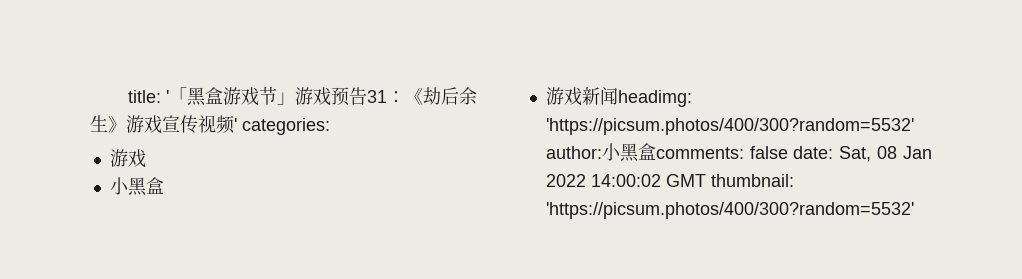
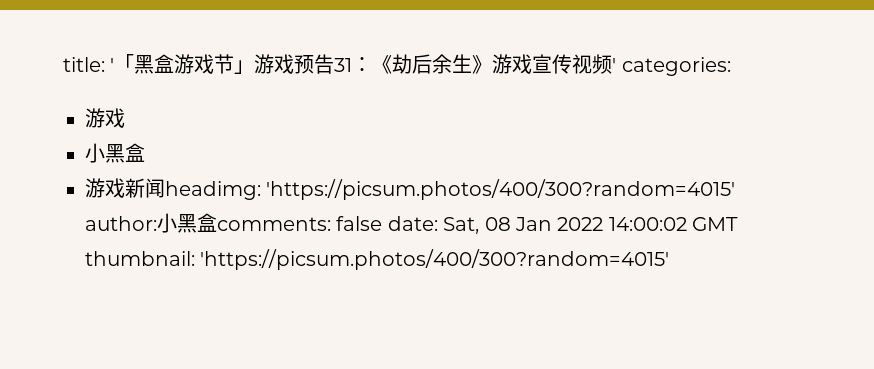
[545,118,914,135] 'https://picsum.photos/400/300?random=5532' -> [266,179,736,200] 'https://picsum.photos/400/300?random=4015'
[545,202,914,219] 'https://picsum.photos/400/300?random=5532' -> [200,249,670,270] 'https://picsum.photos/400/300?random=4015'

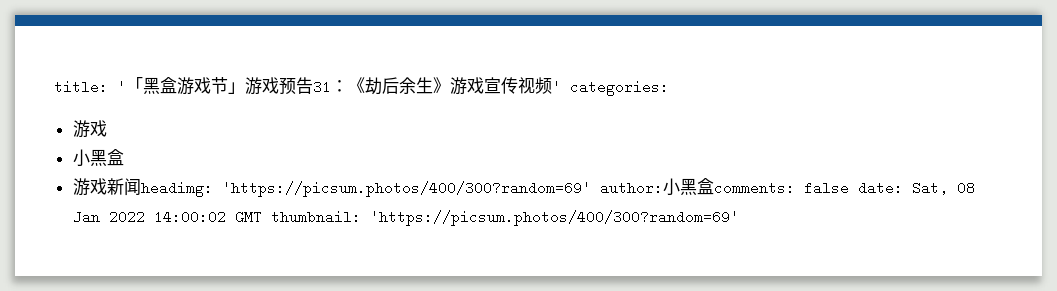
[266,179,736,200] 'https://picsum.photos/400/300?random=4015' -> [221,181,591,197] 'https://picsum.photos/400/300?random=69'
[200,249,670,270] 'https://picsum.photos/400/300?random=4015' -> [369,210,739,226] 'https://picsum.photos/400/300?random=69'

